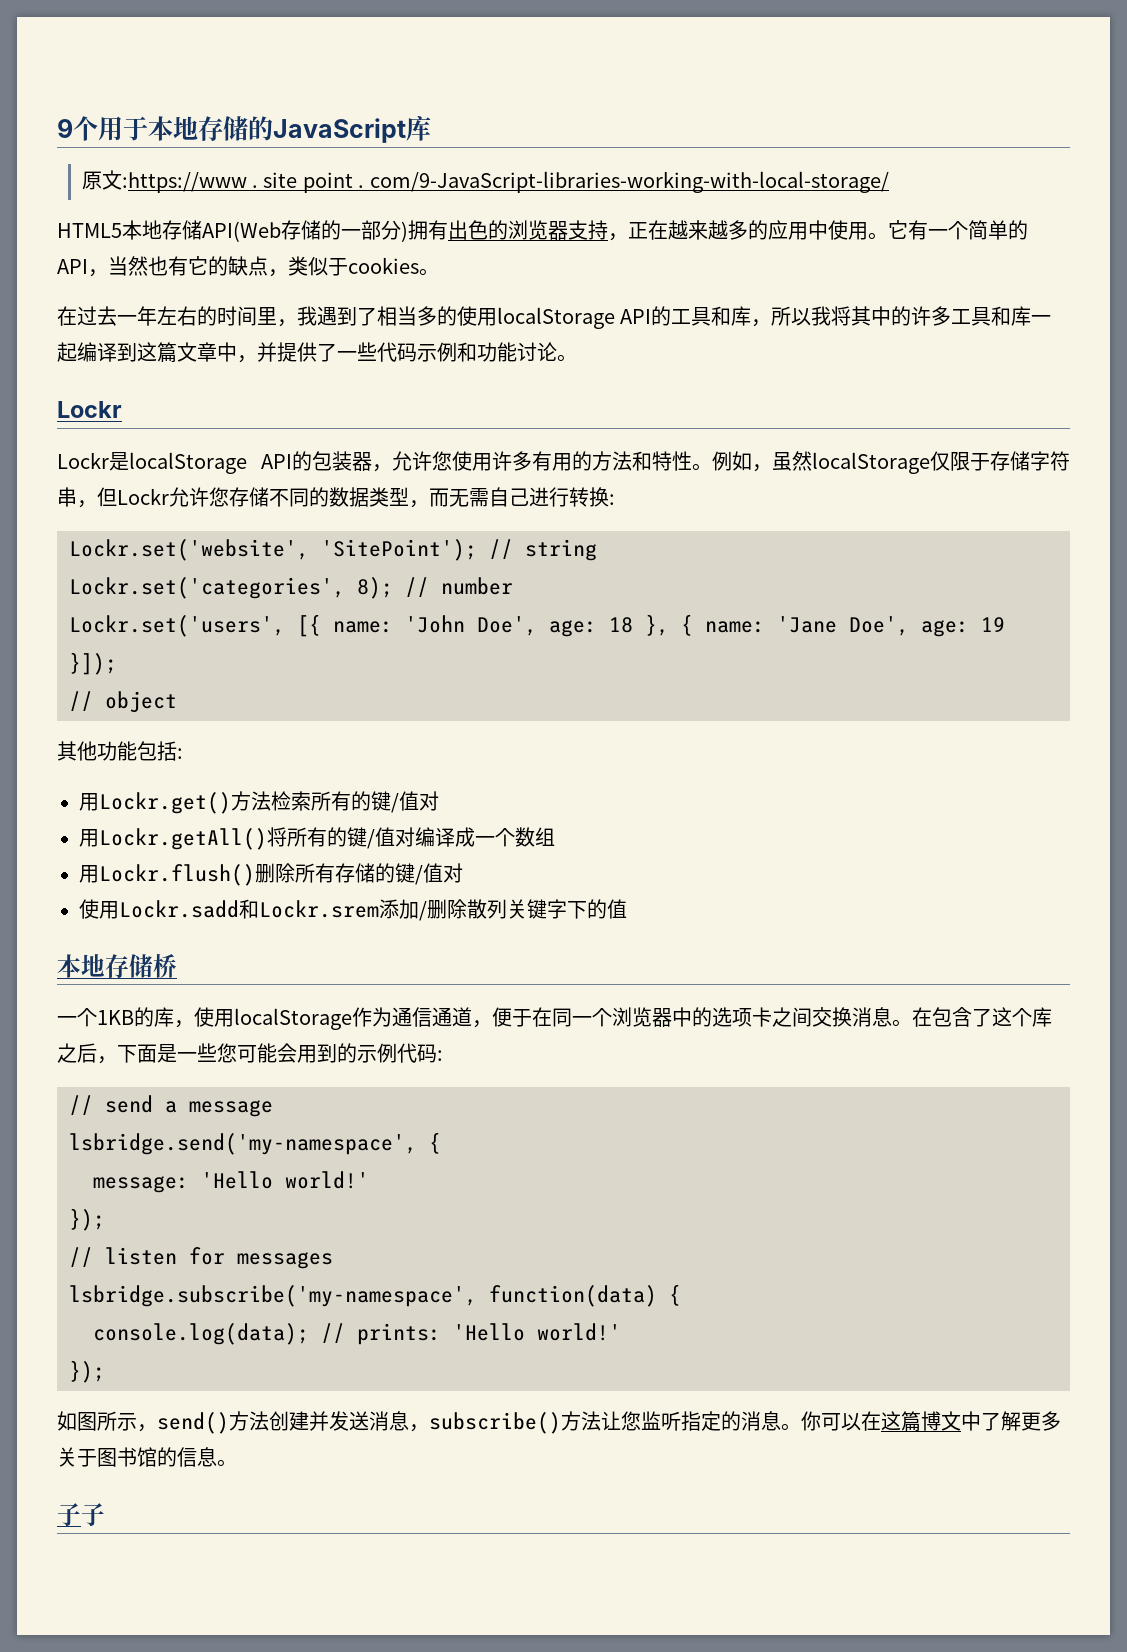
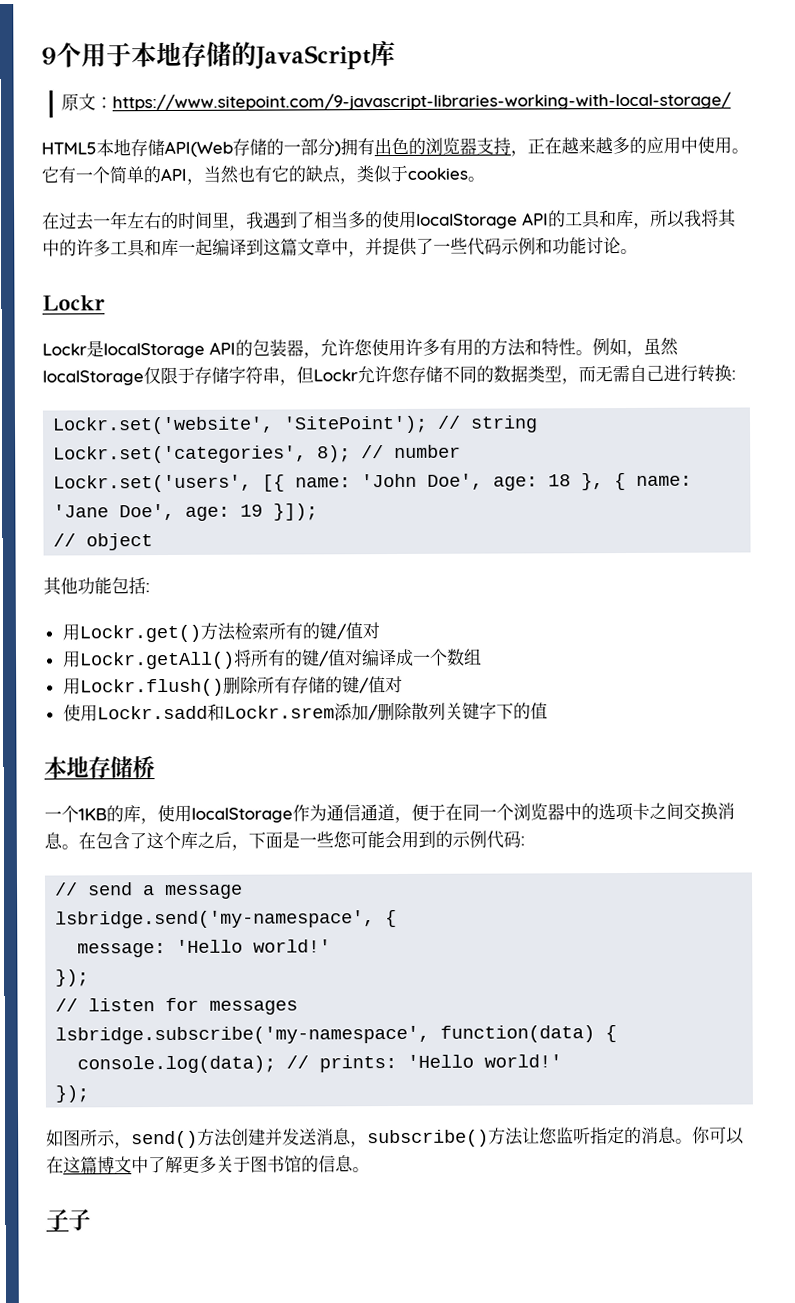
[121,171,889,193] :https://www . site point . com/9-JavaScript-libraries-working-with-local-storage/ -> [95,91,732,112] ：https://www.sitepoint.com/9-javascript-libraries-working-with-local-storage/

